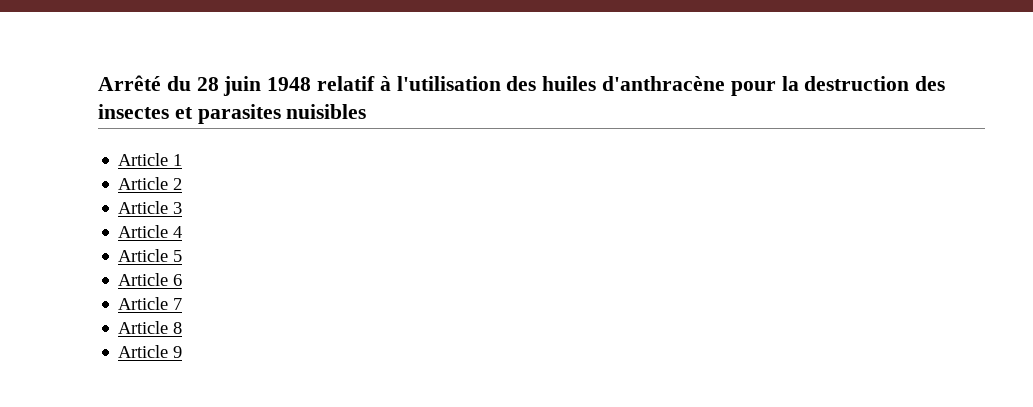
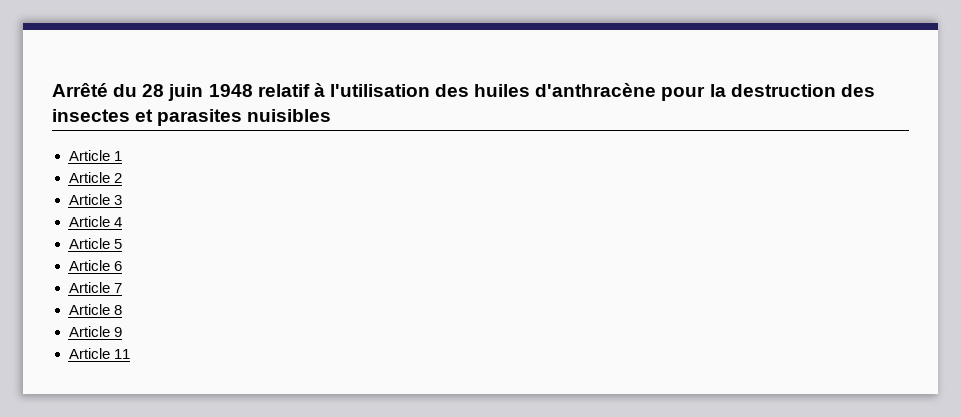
(183, 352) none -> [68,348,130,359] // Article 11

